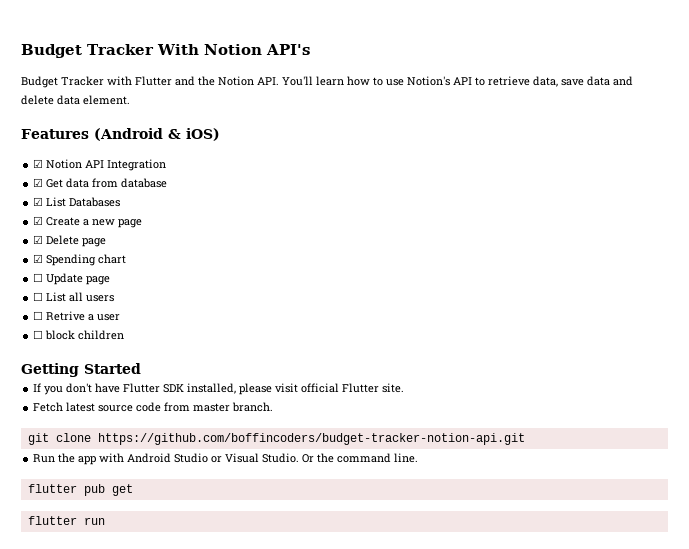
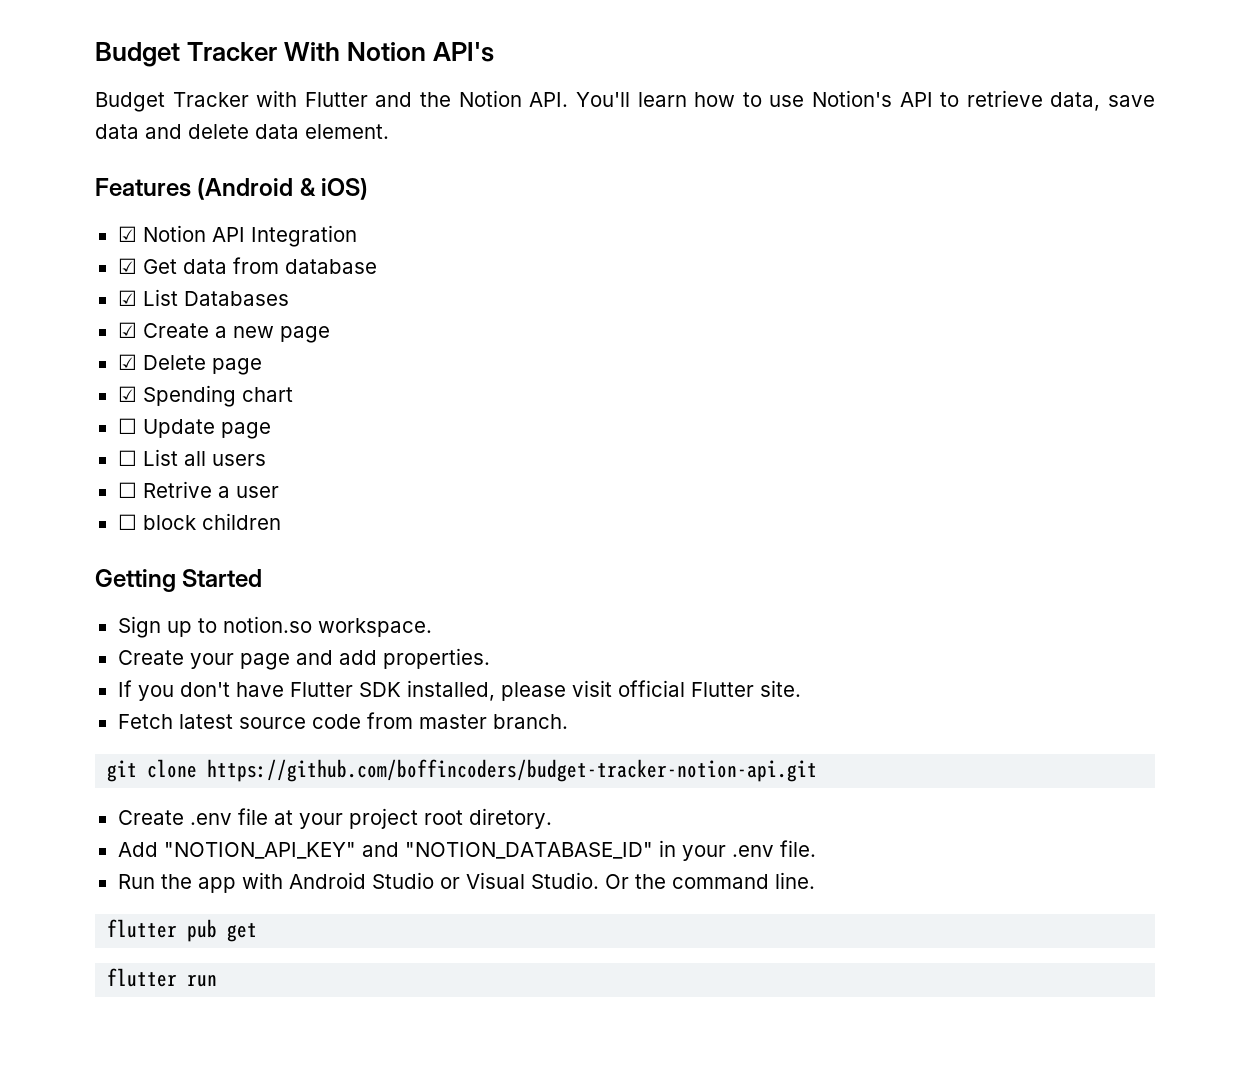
(141, 368) none -> [117,616,432,638] [117,648,490,670] // Sign up to notion.so workspace. // Create your page and add properties.
(525, 439) none -> [117,808,552,829] [117,840,816,861] // Create .env file at your project root diretory. // Add "NOTION_API_KEY" and "NOTION_DATABASE_ID" in your .env file.

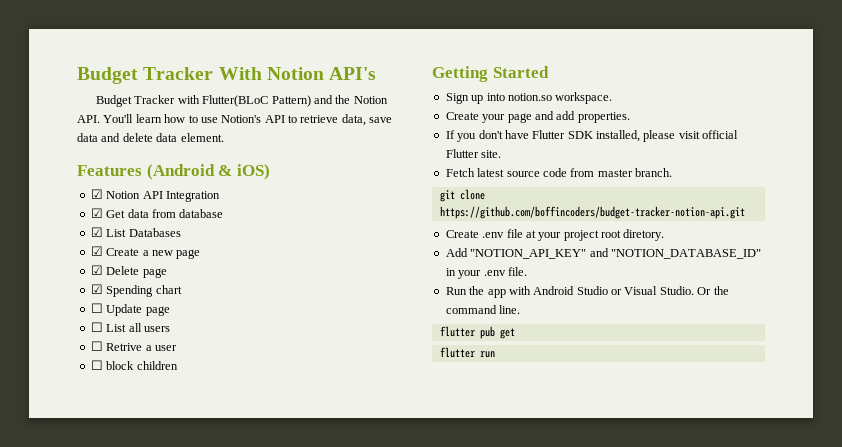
[304,92,368,107] Flutter -> [202,95,311,107] Flutter(BLoC Pattern)
[197,618,217,633] to -> [486,93,505,101] into

